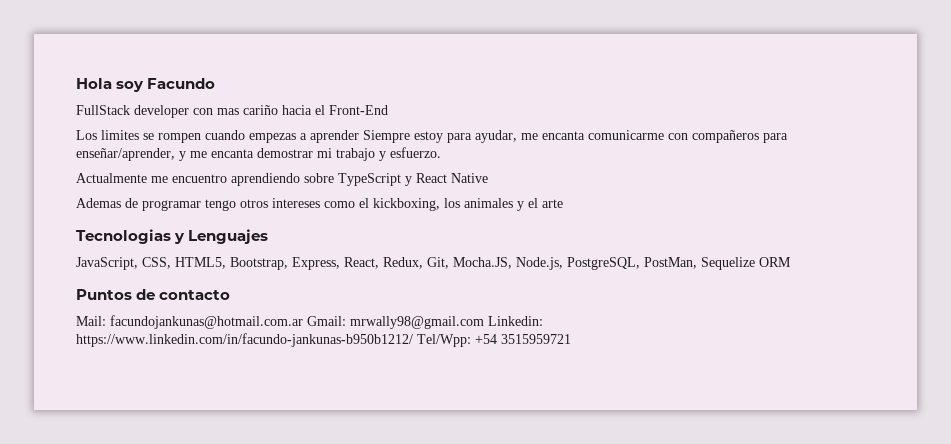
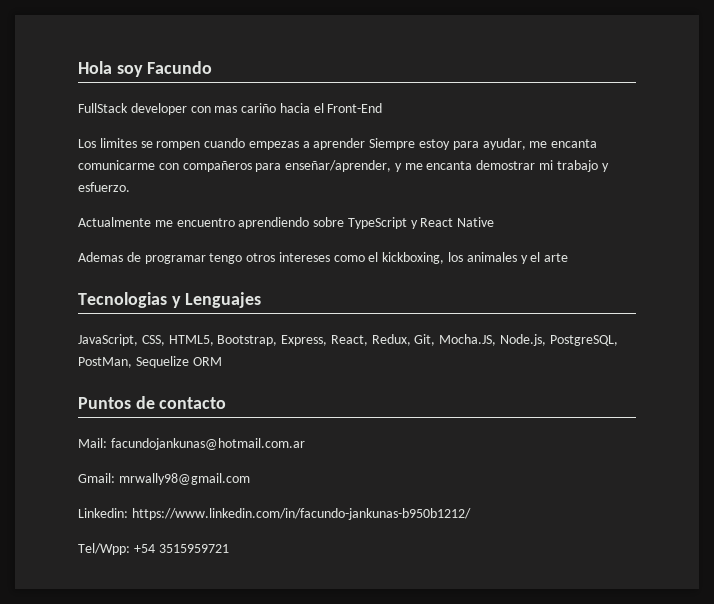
(303, 322) none -> (305, 444) //
(484, 322) none -> (250, 479) //
(413, 340) none -> (471, 514) //

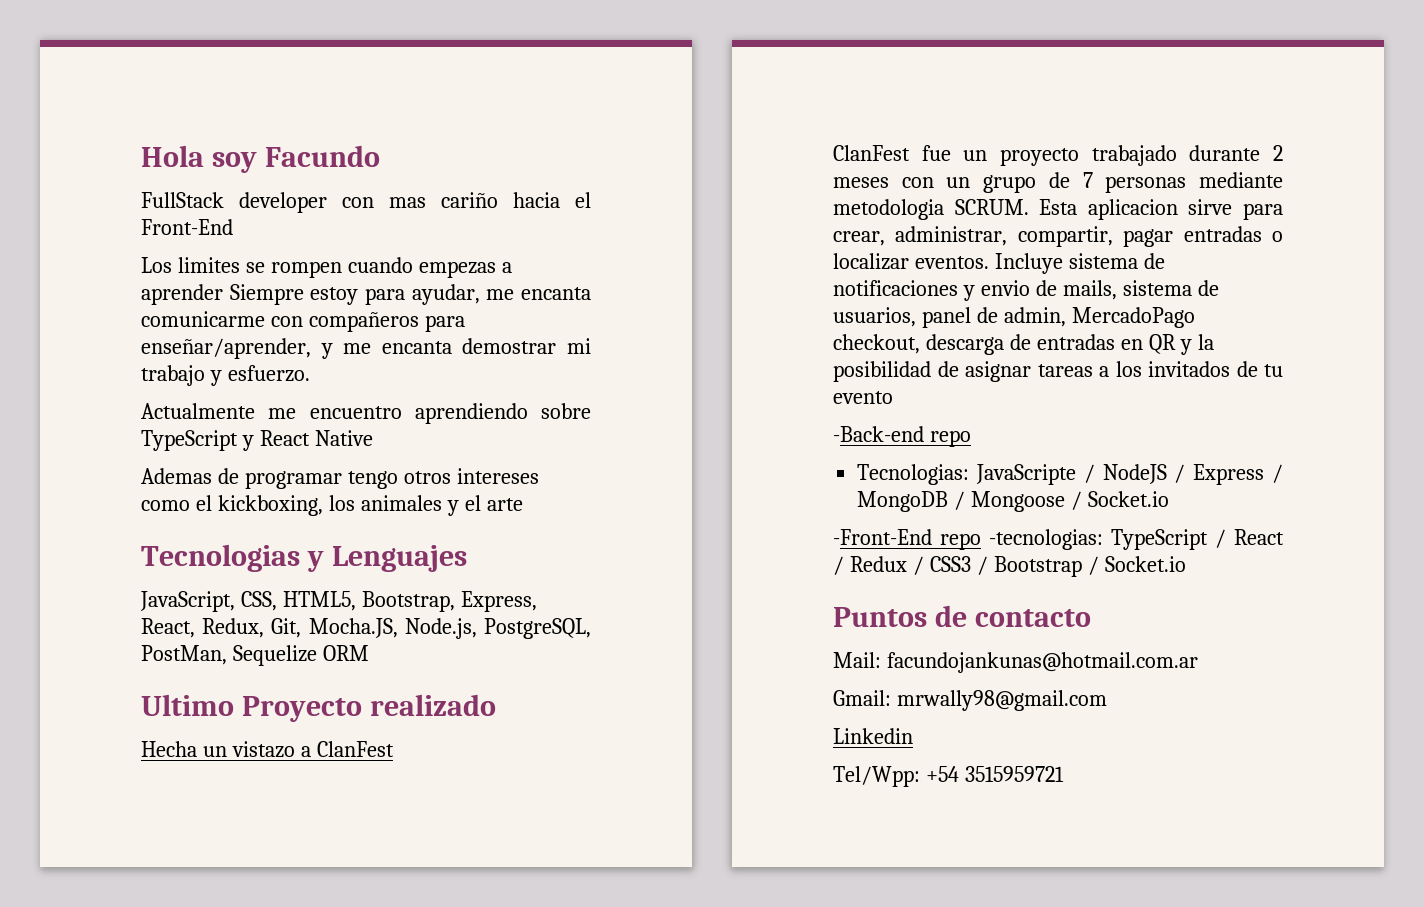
(222, 361) none -> [141,694,496,722] [141,741,394,758] [833,145,1283,166] [833,172,1283,193] [833,199,1283,220] [833,226,1283,247] [833,253,1165,274] [833,280,1219,301] [833,307,1195,328] [833,334,1214,355] [833,361,1283,382] [833,391,893,404] [833,426,971,447] [857,464,1283,485] [857,491,1169,512] [833,529,1284,550] [833,556,1186,577] // Ultimo Proyecto realizado // Hecha un vistazo a ClanFest // ClanFest fue un proyecto trabajado durante 2 meses con un grupo de 7 personas mediante metodologia SCRUM. Esta aplicacion sirve para crear, administrar, compartir, pagar entradas o localizar eventos. Incluye sistema de notificaciones y envio de mails, sistema de usuarios, panel de admin, MercadoPago checkout, descarga de entradas en QR y la posibilidad de asignar tareas a los invitados de tu evento // -Back-end repo // Tecnologias: JavaScripte / NodeJS / Express / MongoDB / Mongoose / Socket.io // -Front-End repo -tecnologias: TypeScript / React / Redux / CSS3 / Bootstrap / Socket.io
[78,508,471,520] Linkedin: https://www.linkedin.com/in/facundo-jankunas-b950b1212/ -> [833,728,913,744] Linkedin

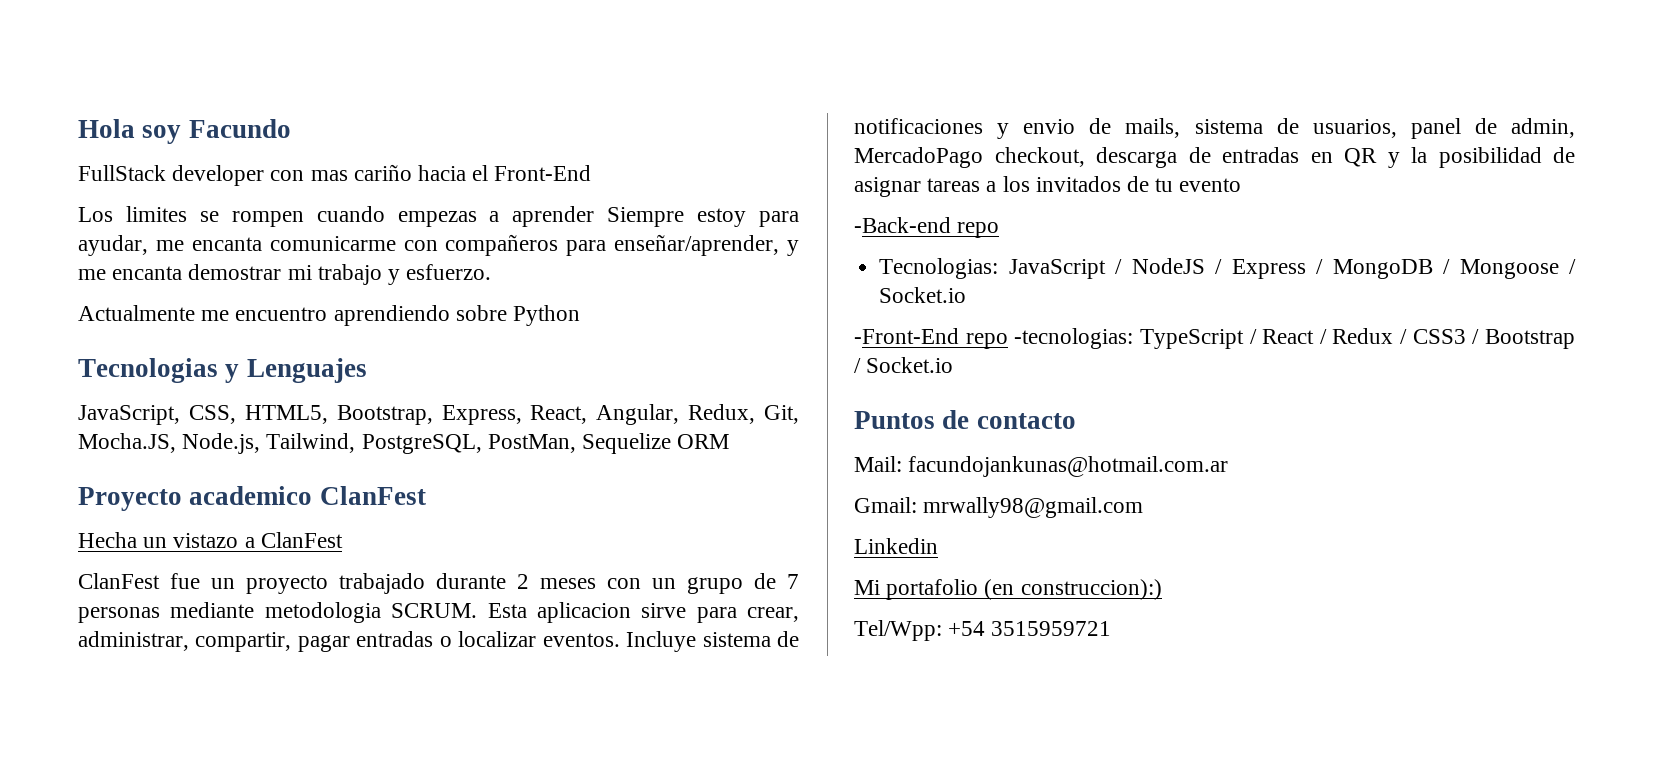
[141,430,373,451] [141,468,539,489] [141,495,523,516] TypeScript y React Native // Ademas de programar tengo otros intereses como el kickboxing, los animales y el arte -> [513,305,581,326] Python
(195, 628) none -> [596,404,680,425] Angular,
(477, 628) none -> [266,433,356,453] Tailwind,
[141,694,496,722] Ultimo Proyecto realizado -> [78,486,426,511] Proyecto academico ClanFest
[976,464,1076,485] JavaScripte -> [1008,259,1106,279] JavaScript
(913, 736) none -> [854,579,1162,600] // Mi portafolio (en construccion):)

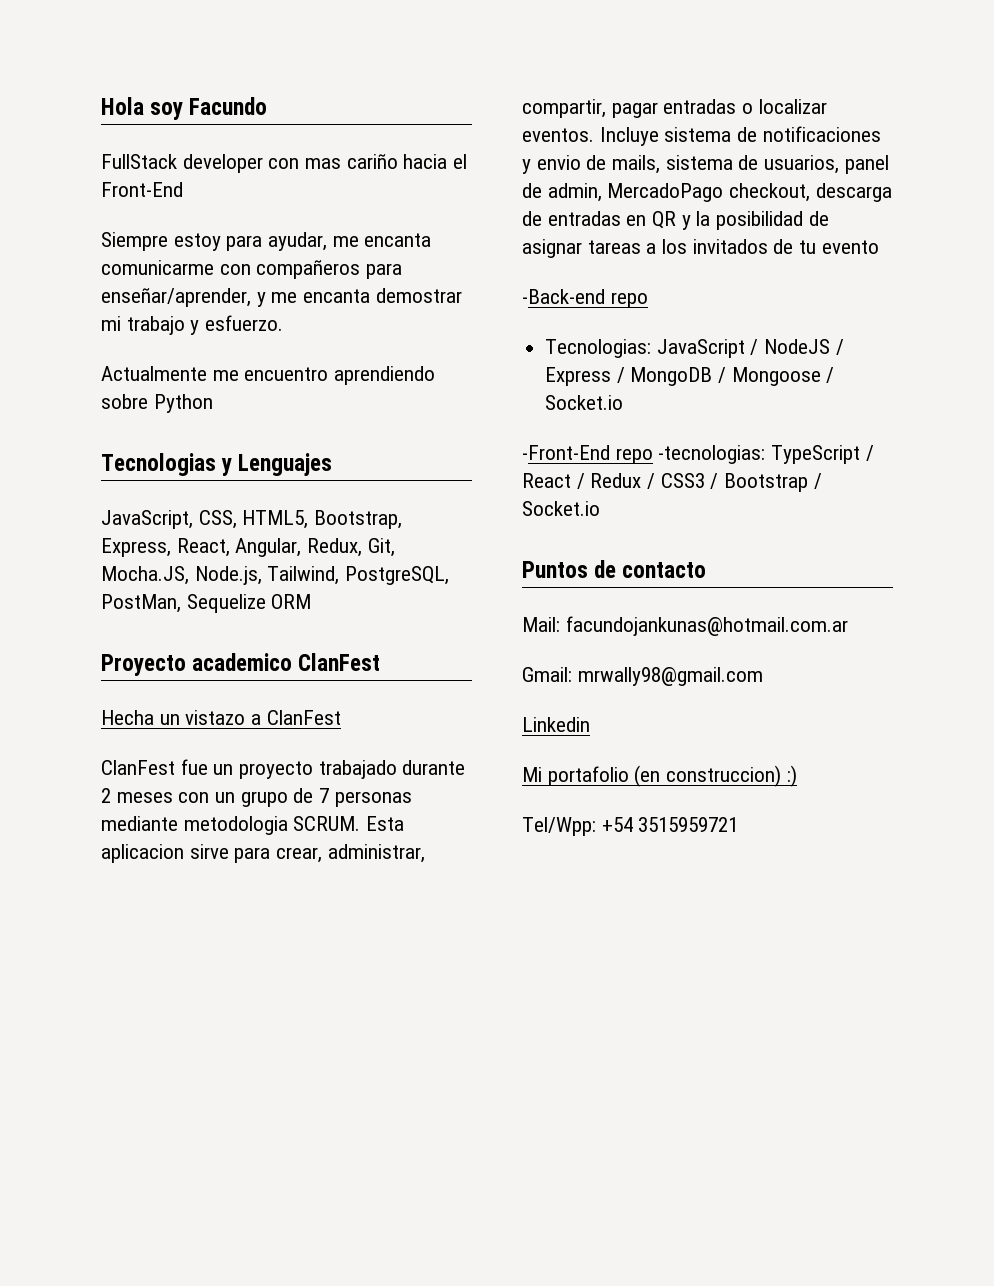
[78,206,595,227] Los limites se rompen cuando empezas a aprender -> (183, 189) none
[1020,579,1162,600] construccion):) -> [666,765,797,787] construccion) :)

